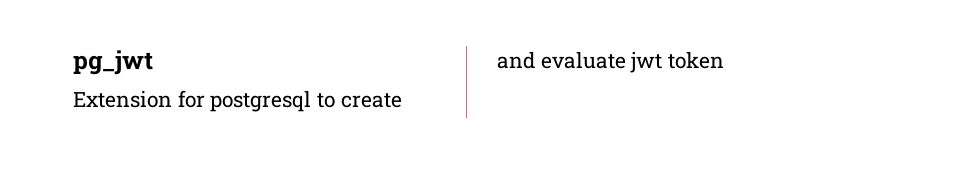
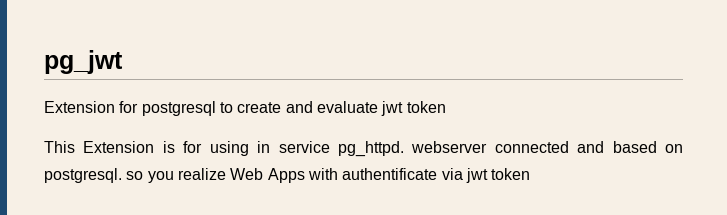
(725, 60) none -> [44,141,684,157] [44,168,531,183] // This Extension is for using in service pg_httpd. webserver connected and based on postgresql. so you realize Web Apps with authentificate via jwt token

